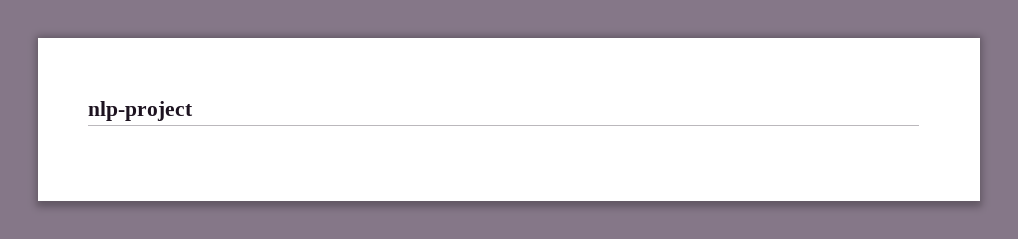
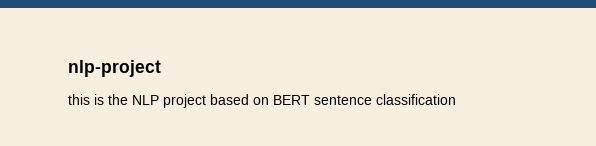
(193, 111) none -> [68,94,456,108] // this is the NLP project based on BERT sentence classification

